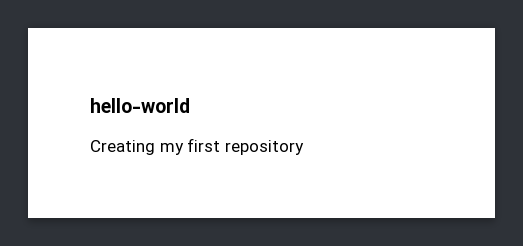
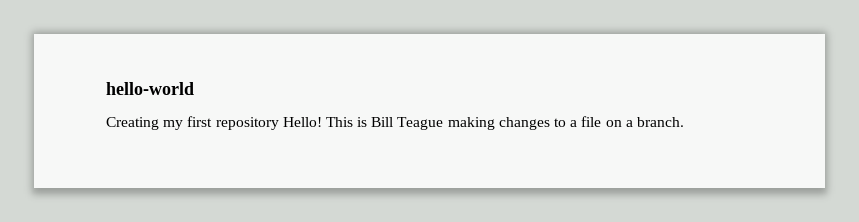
(304, 147) none -> [282,116,684,130] Hello! This is Bill Teague making changes to a file on a branch.

